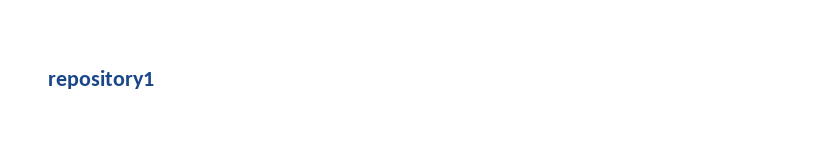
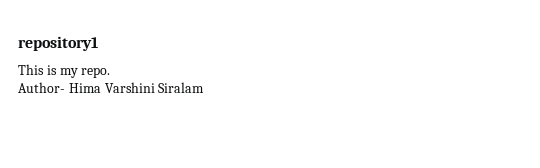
(154, 79) none -> [18,64,111,78] [18,82,205,93] // This is my repo. // Author- Hima Varshini Siralam

